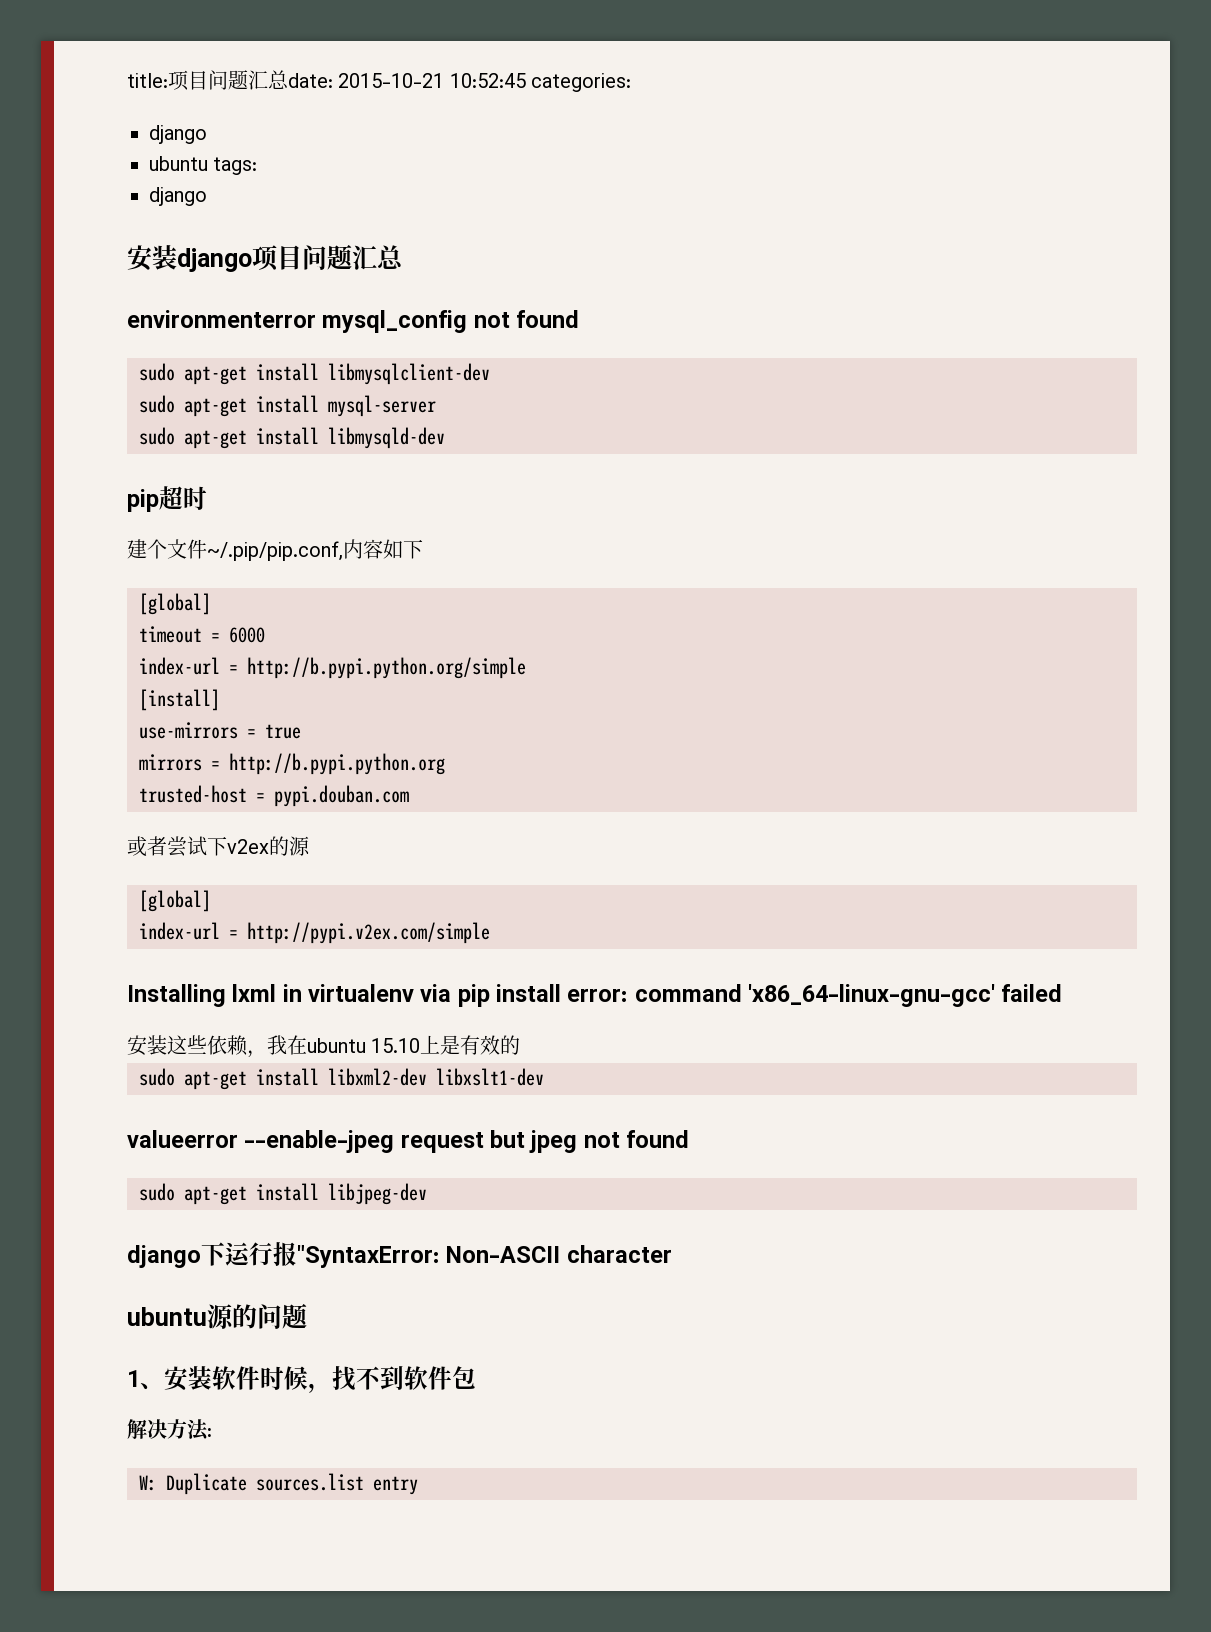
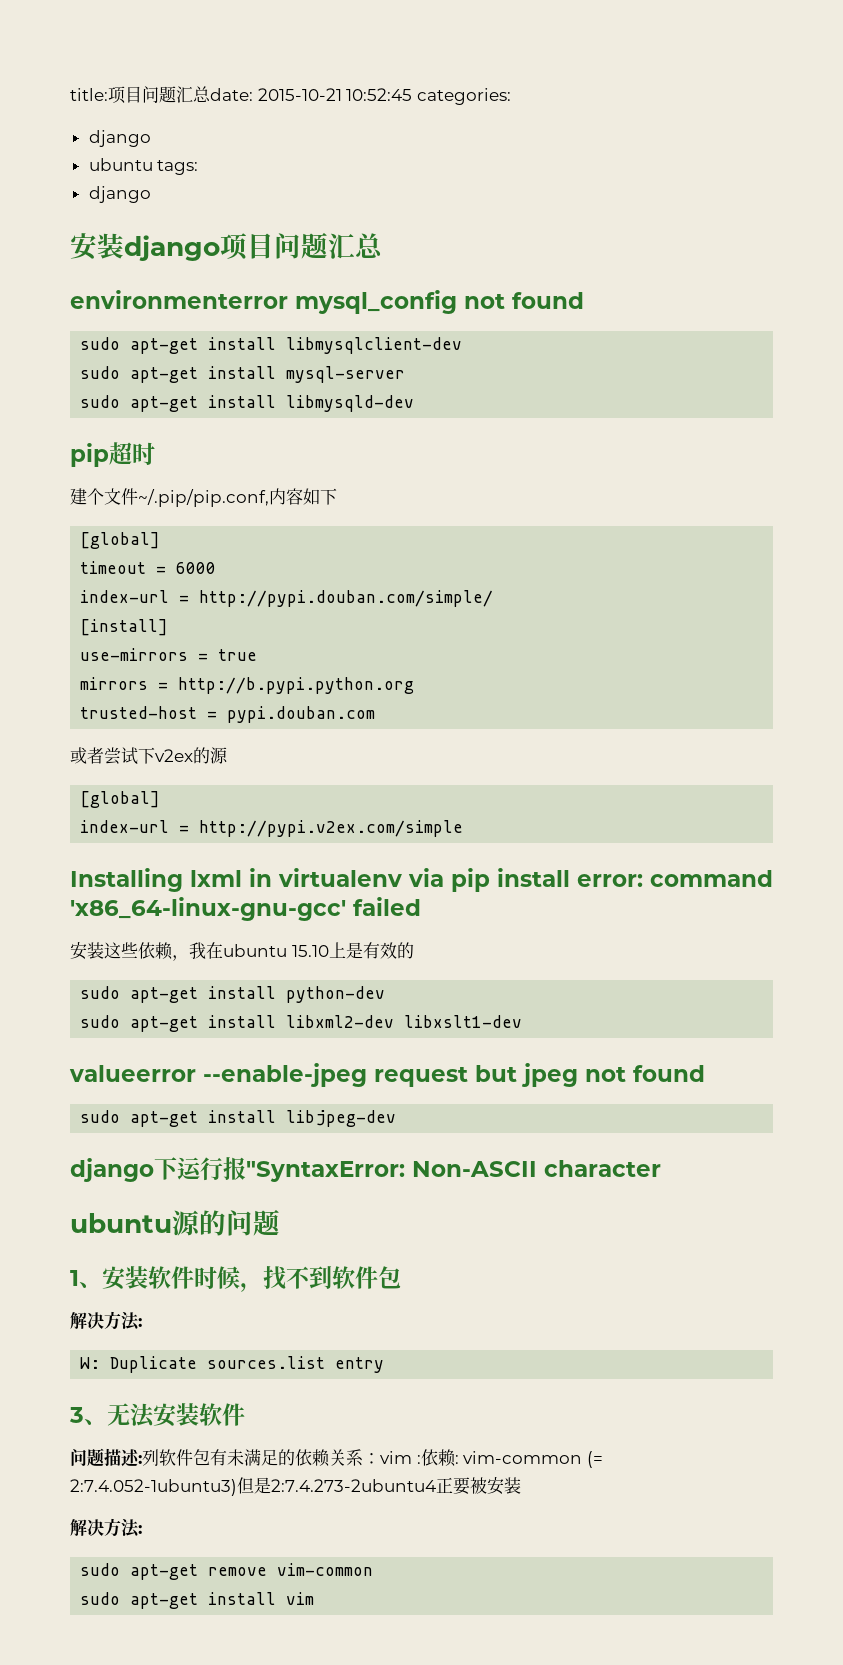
[247,657,526,679] http://b.pypi.python.org/simple -> [199,590,494,607] http://pypi.douban.com/simple/
(521, 1045) none -> [80,986,386,1003] // sudo apt-get install python-dev
(418, 1485) none -> [69,1403,245,1428] [70,1448,603,1468] [70,1477,521,1496] [70,1518,142,1538] [80,1563,374,1580] [80,1592,315,1609] // 3、无法安装软件 // 问题描述:列软件包有未满足的依赖关系：vim :依赖: vim-common (= 2:7.4.052-1ubuntu3)但是2:7.4.273-2ubuntu4正要被安装 // 解决方法: // sudo apt-get remove vim-common // sudo apt-get install vim

